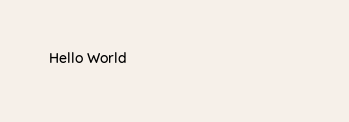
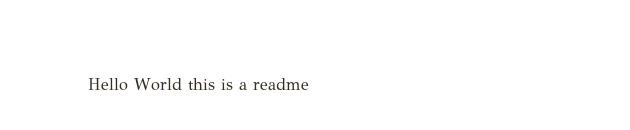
(127, 57) none -> [187,78,309,90] this is a readme

